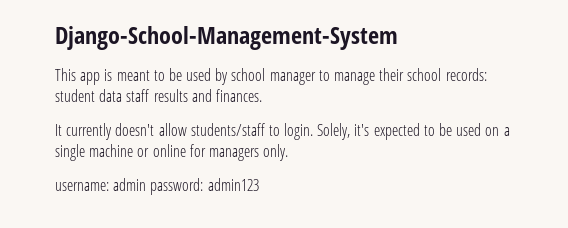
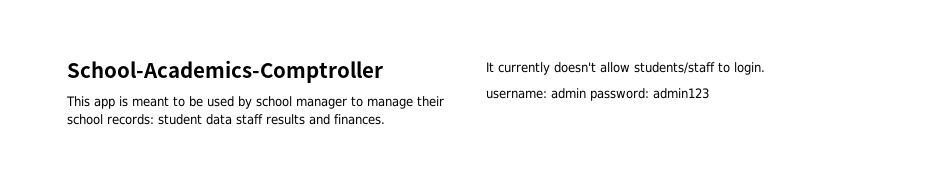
[55,26,398,50] Django-School-Management-System -> [67,60,383,83] School-Academics-Comptroller
[317,123,510,140] [55,144,289,161] Solely, it's expected to be used on a single machine or online for managers only. -> (765, 68) none

